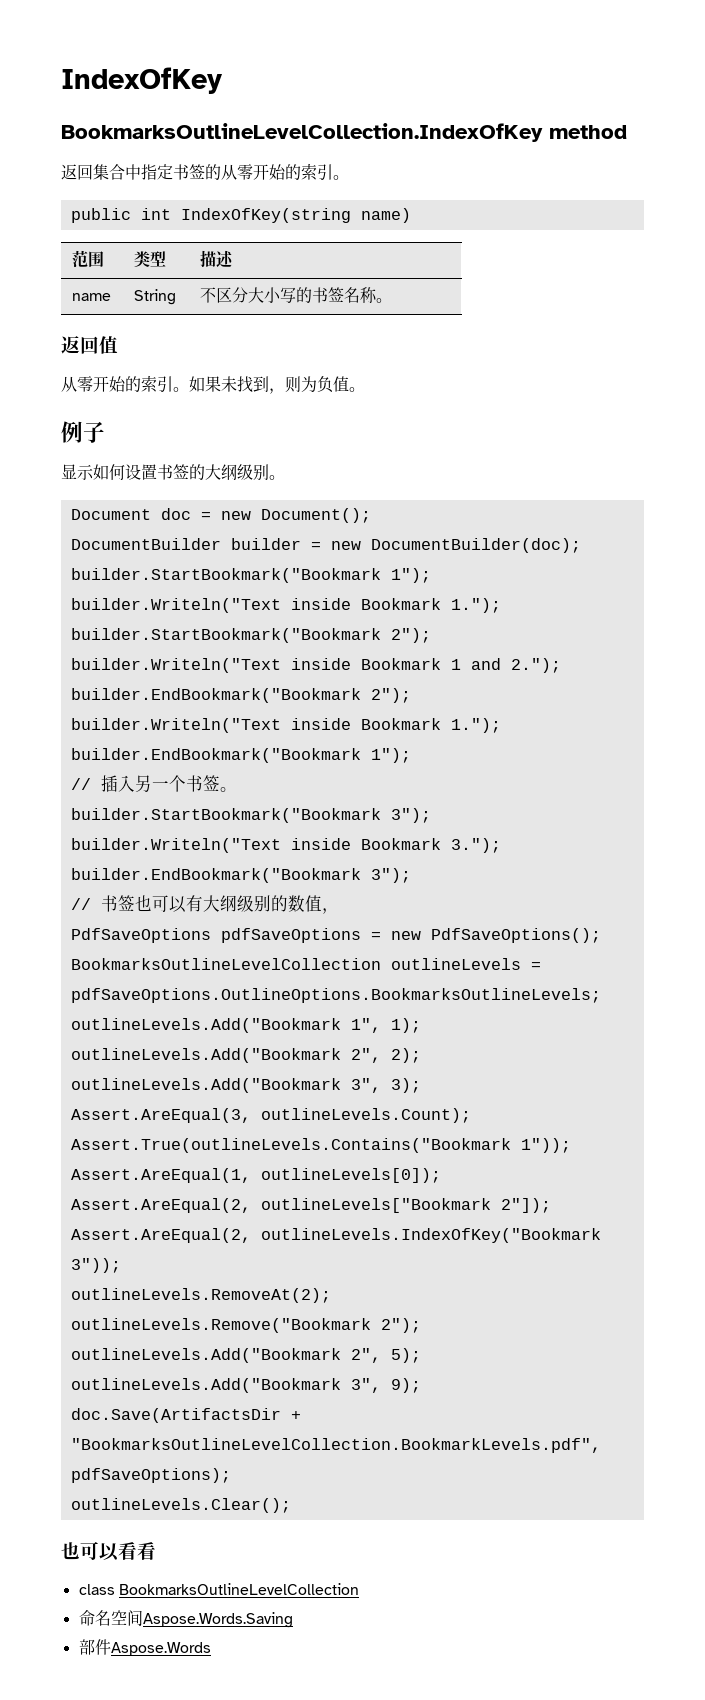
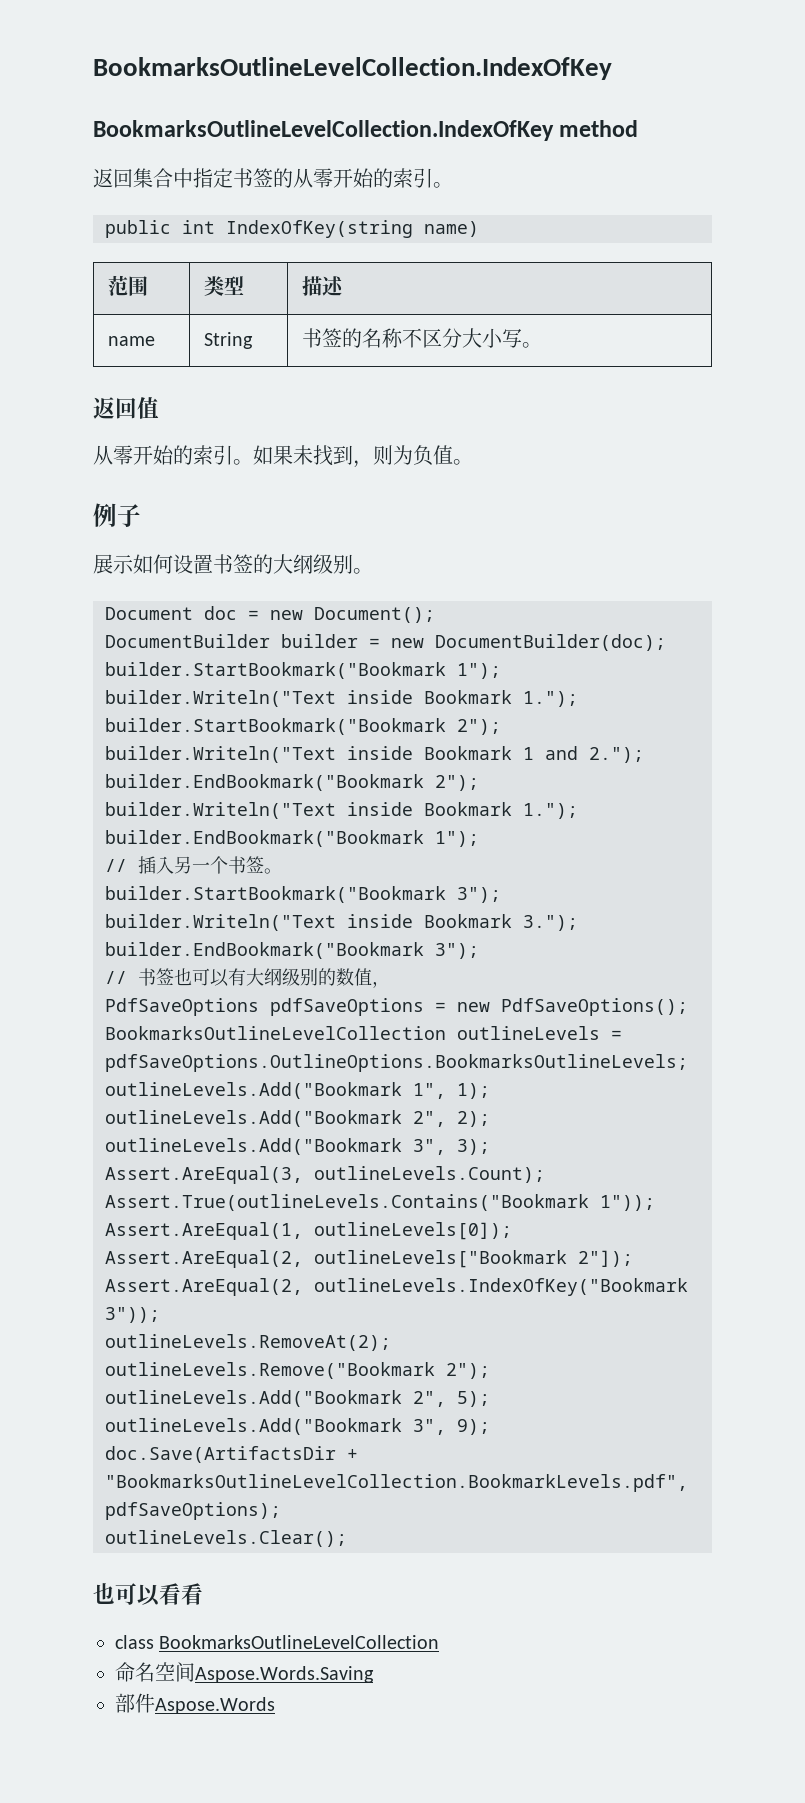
[61,67,223,94] IndexOfKey -> [93,57,612,80] BookmarksOutlineLevelCollection.IndexOfKey
(177, 297) none -> [301,328,403,348] 书签的名称
[296,287,378,303] 的书签名称 -> (522, 338) none
[61,464,77,479] 显 -> [93,554,113,574] 展

